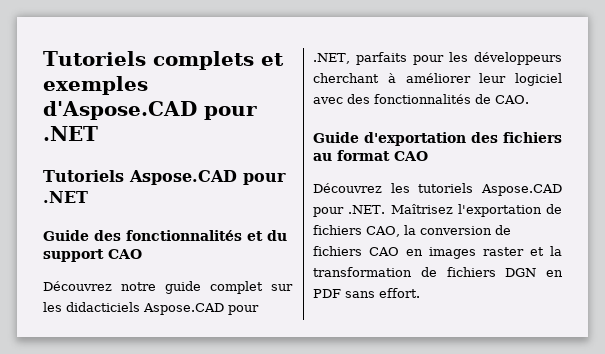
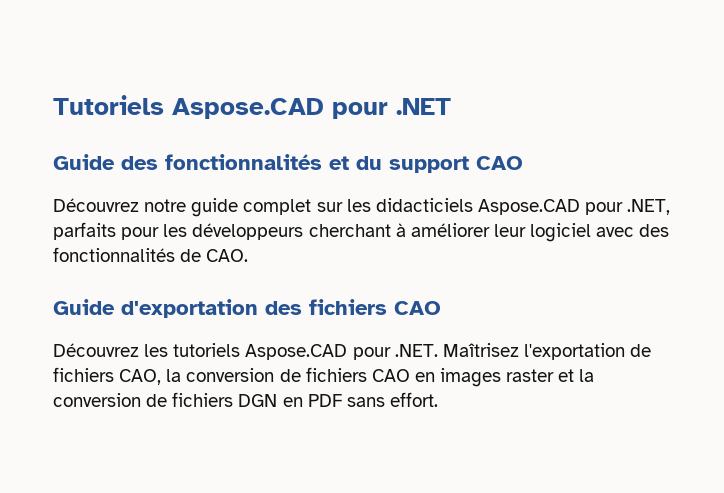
[43,51,284,70] [43,76,148,95] [43,101,257,120] [43,126,98,141] [43,170,124,182] Tutoriels complets et exemples d'Aspose.CAD pour .NET // Tutoriels -> [53,95,164,115] Tutoriels
[313,150,390,161] au format -> (387, 307) none
[313,267,412,277] transformation -> [53,393,141,407] conversion

